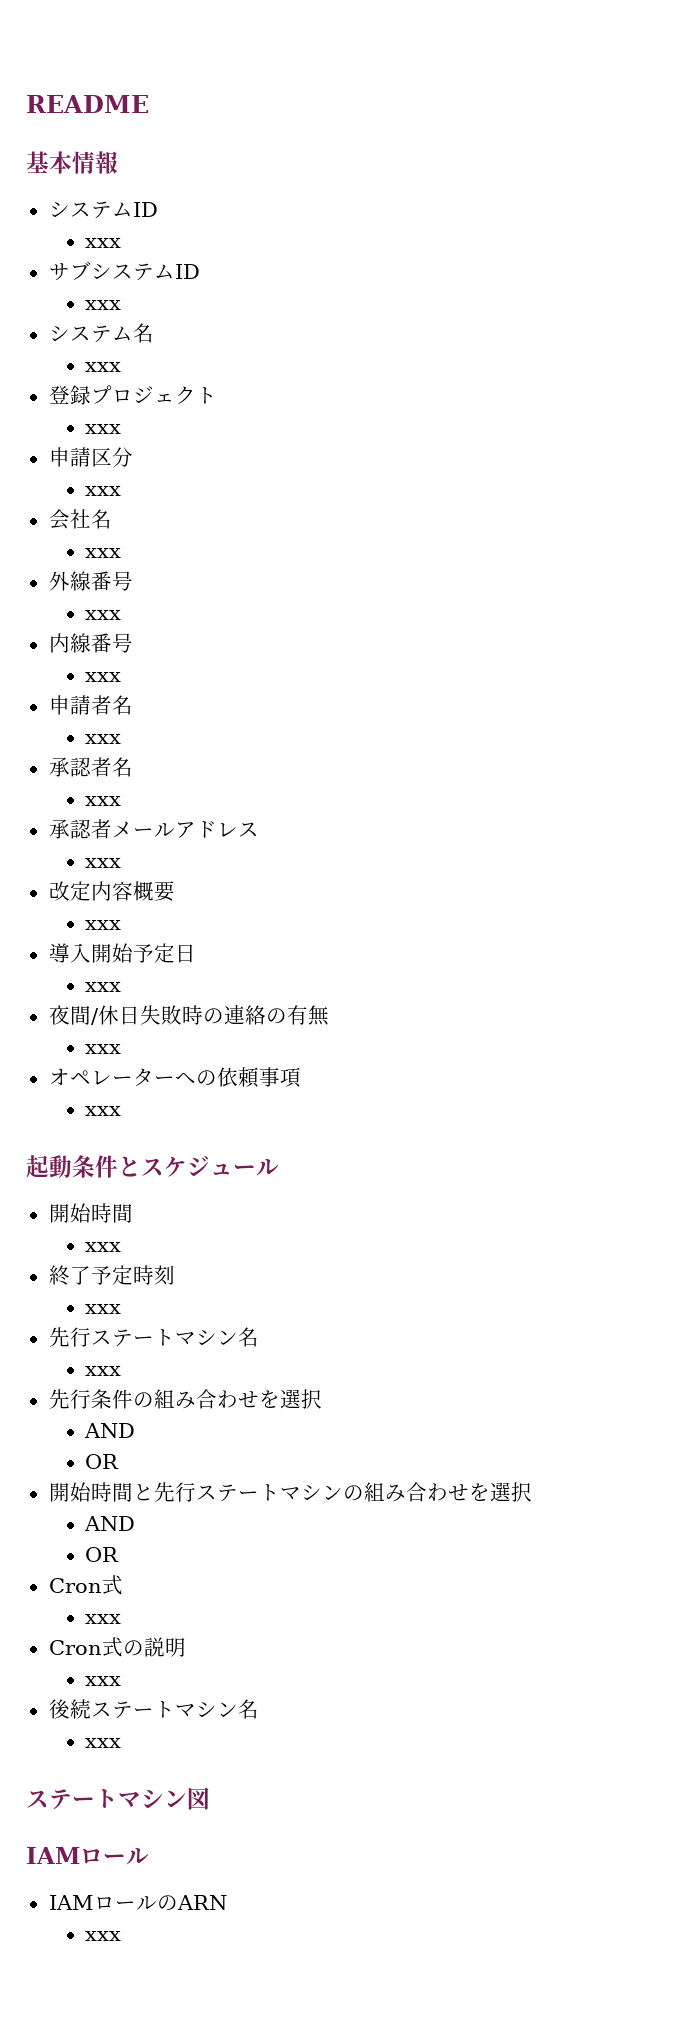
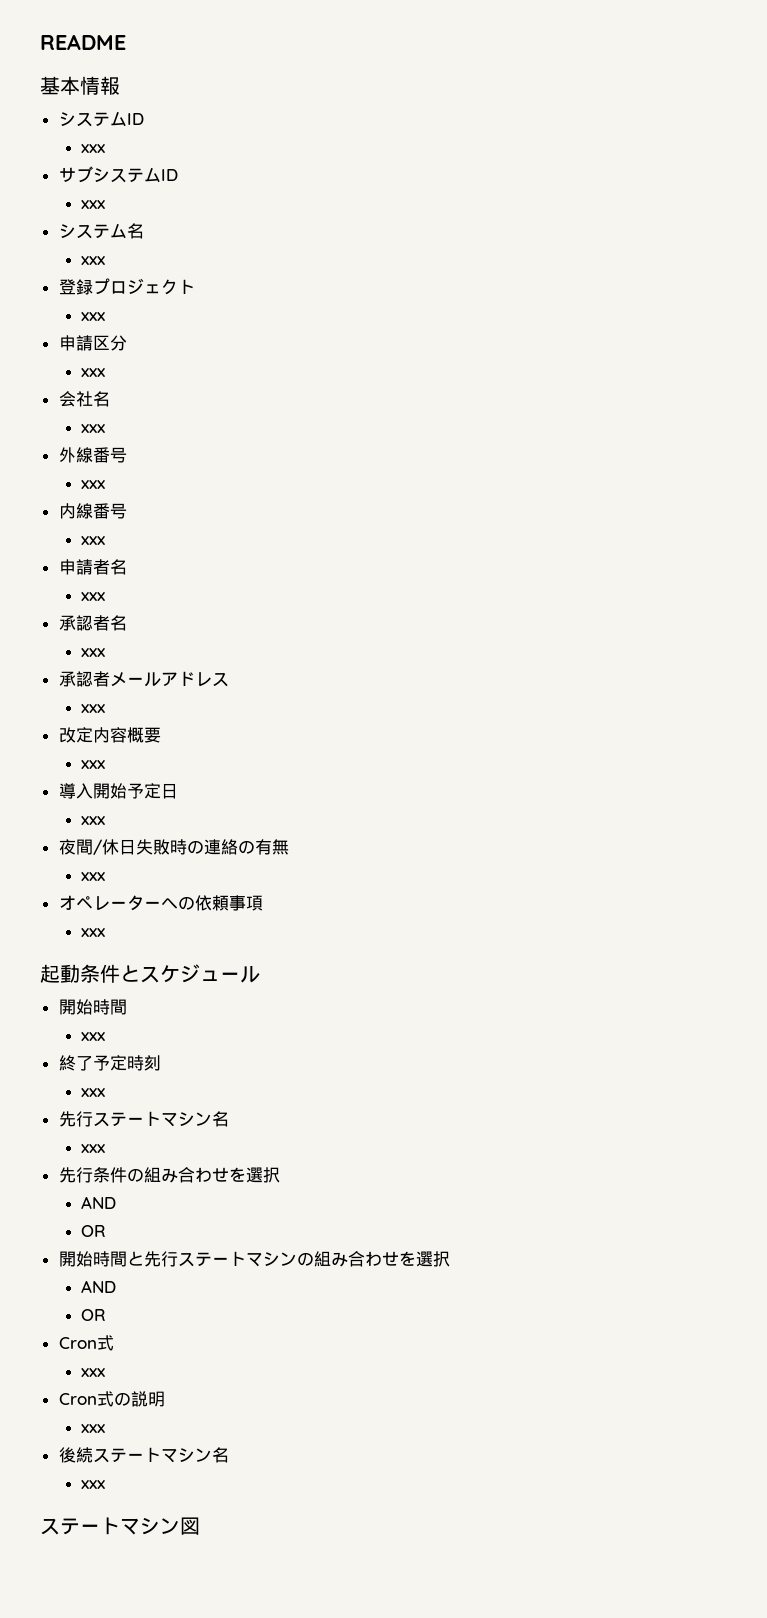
[26,1847,149,1865] [48,1895,227,1911] [85,1931,122,1941] // IAMロール // IAMロールのARN // xxx -> (200, 1526) none

